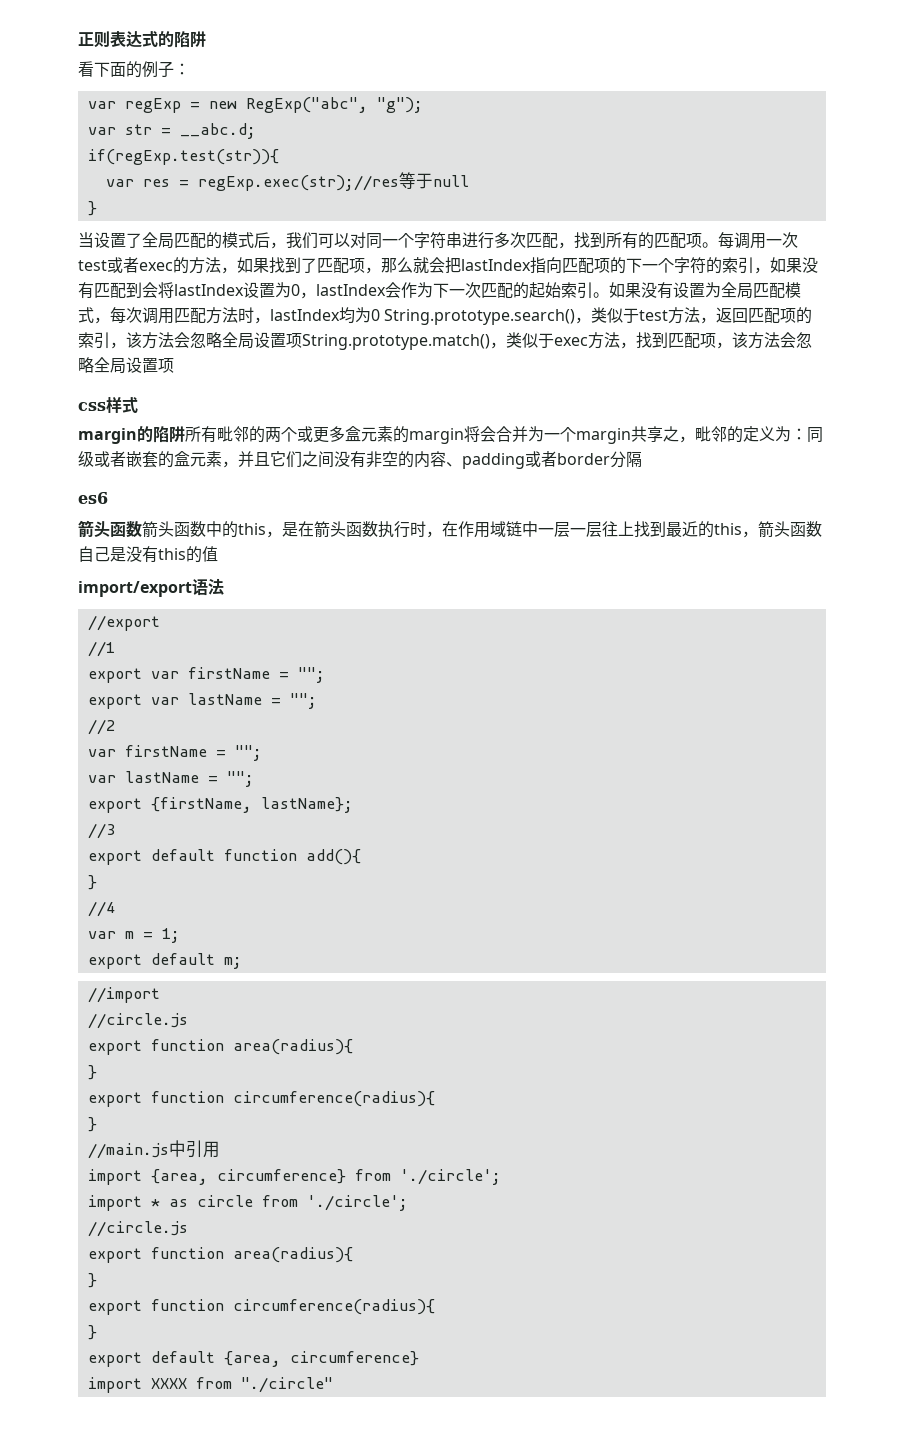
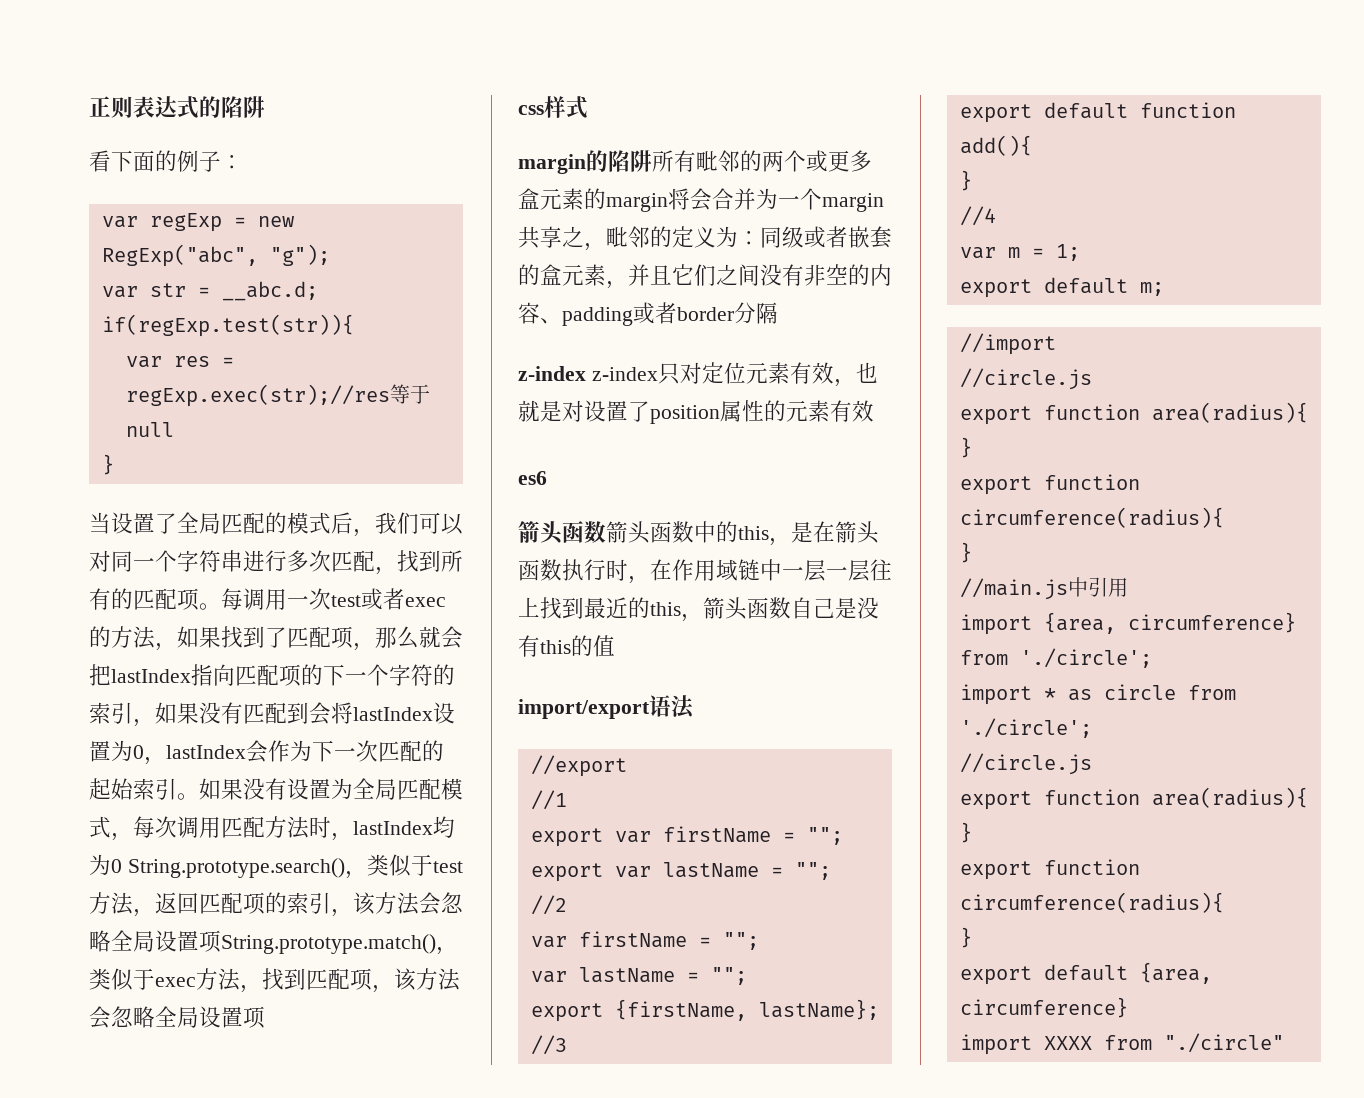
(642, 459) none -> [518,362,878,387] [518,400,874,424] // z-index z-index只对定位元素有效，也就是对设置了position属性的元素有效

